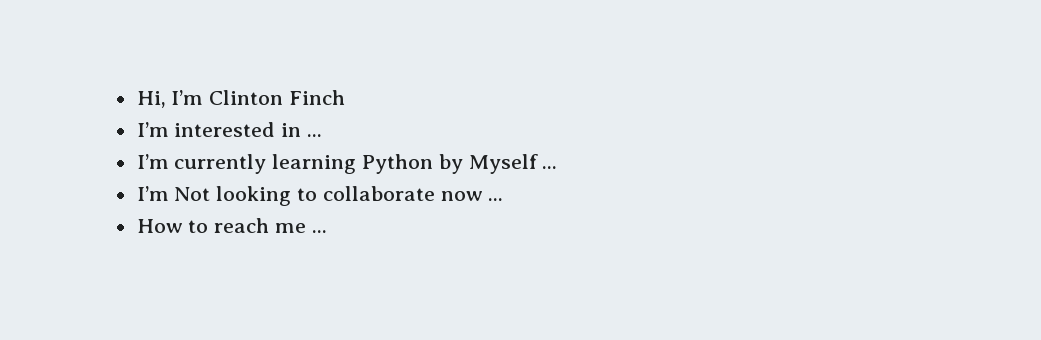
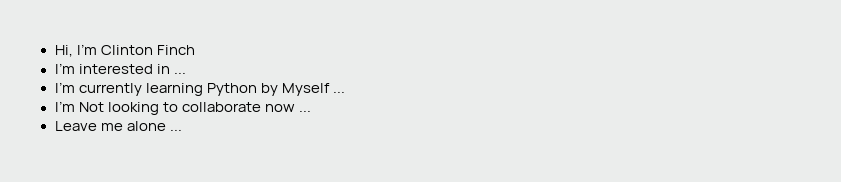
[136,218,307,233] How to reach me -> [54,121,166,131] Leave me alone

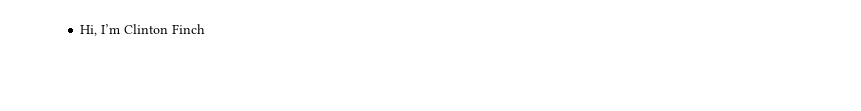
[54,63,186,74] [54,82,345,96] [54,101,311,115] [54,121,182,131] // I’m interested in ... // I’m currently learning Python by Myself ... // I’m Not looking to collaborate now ... // Leave me alone ... -> (206, 29) none

